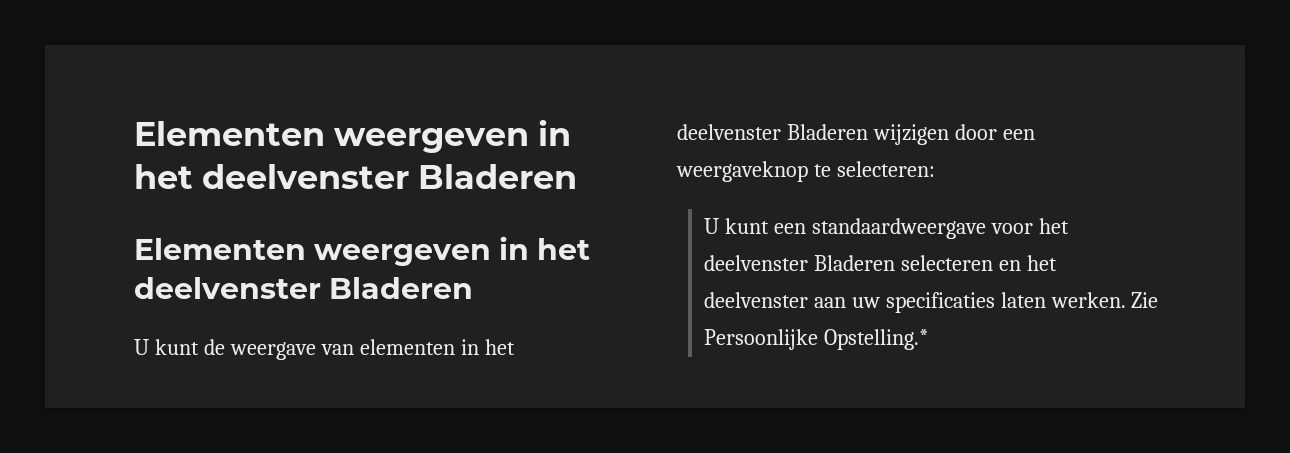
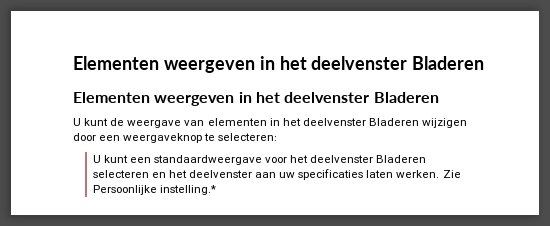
[823,329,928,350] Opstelling.* -> [159,185,216,195] instelling.*

